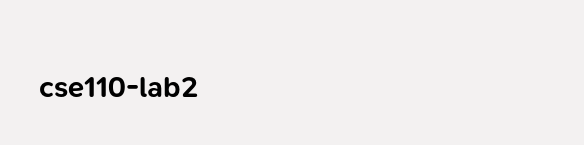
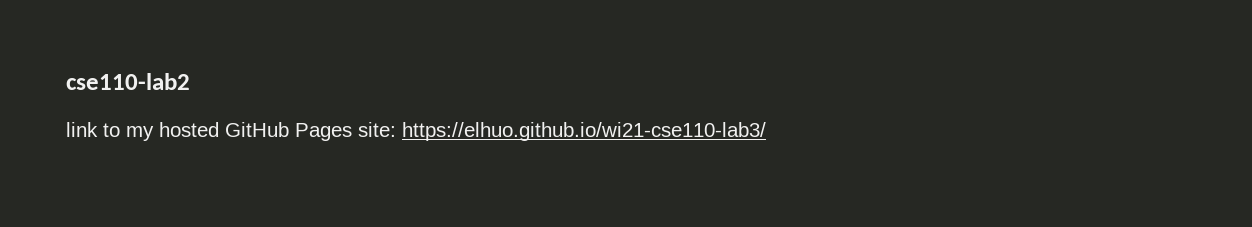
(198, 87) none -> [66,122,766,141] // link to my hosted GitHub Pages site: https://elhuo.github.io/wi21-cse110-lab3/

